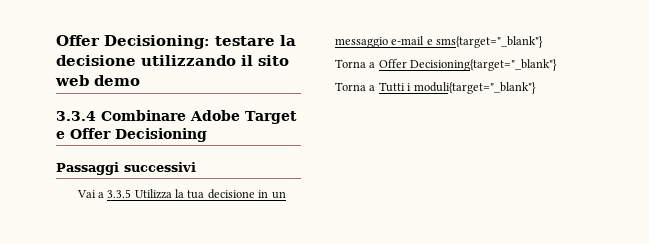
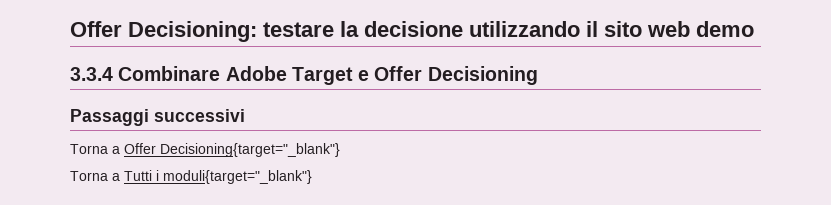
[76,189,286,199] [335,36,544,48] // Vai a 3.3.5 Utilizza la tua decisione in un messaggio e-mail e sms{target="_blank"} -> (245, 115) none

